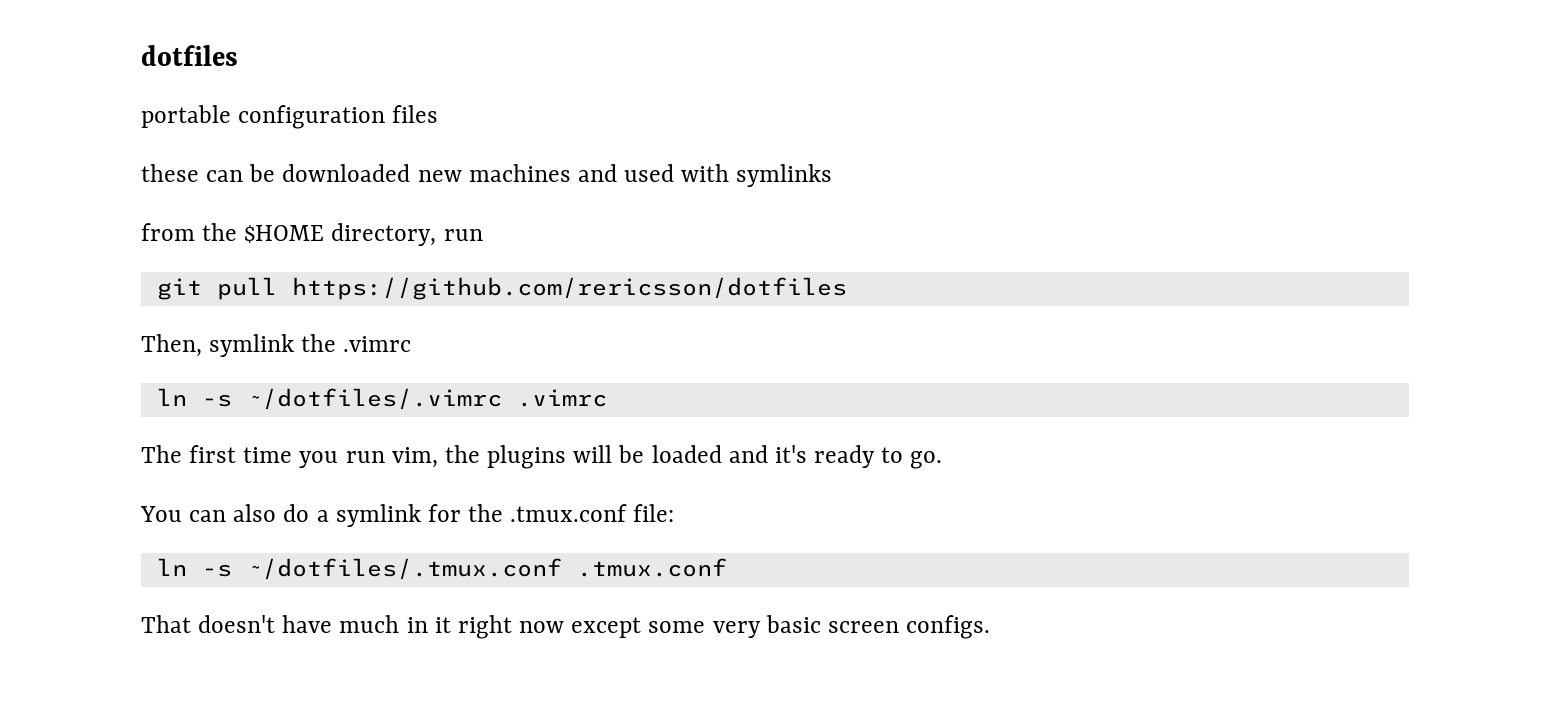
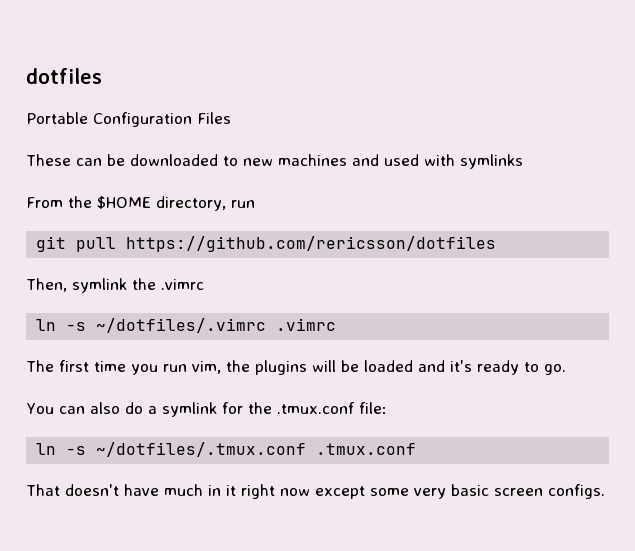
[141,105,439,129] [141,164,199,182] portable configuration files // these -> [26,112,231,127] [26,154,71,166] Portable Configuration Files // These
(411, 173) none -> [223,156,238,166] to
[141,223,195,241] from -> [26,197,63,208] From

